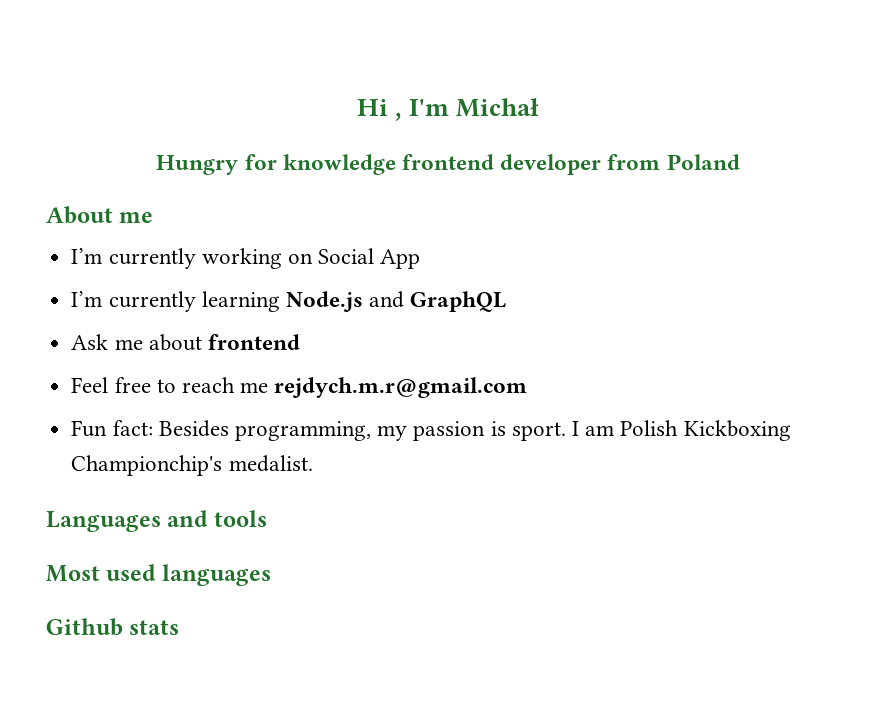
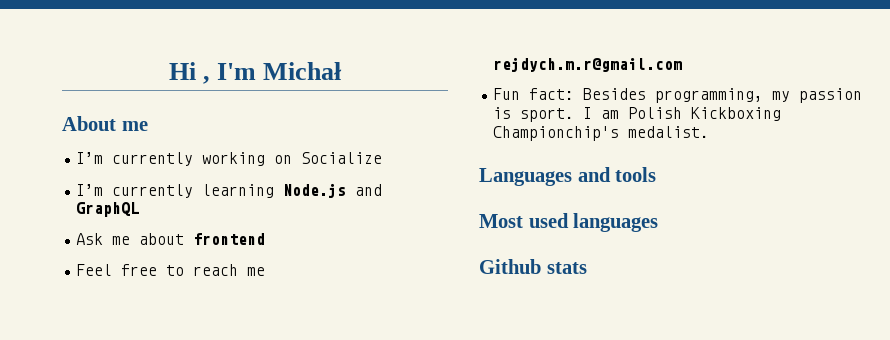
[156,154,740,175] // Hungry for knowledge frontend developer from Poland -> (343, 71) none
[318,248,421,269] Social App -> [301,152,383,164] Socialize

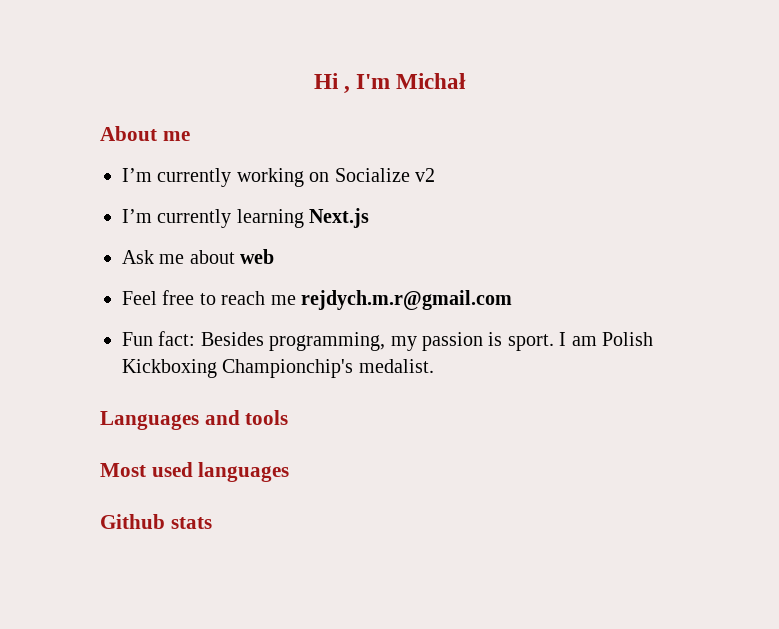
(383, 158) none -> [415,168,435,182] v2
[283,183,383,198] [76,202,140,217] Node.js and GraphQL -> [309,208,370,228] Next.js
[193,233,266,245] frontend -> [240,249,275,264] web

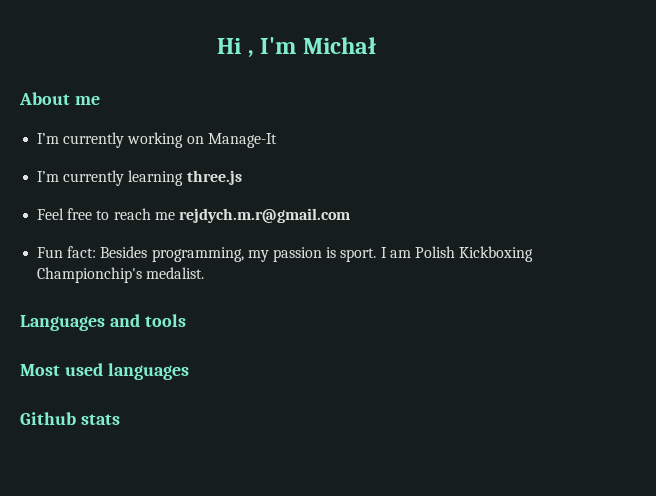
[334,168,435,182] Socialize v2 -> [207,133,277,148] Manage-It
[309,208,370,228] [122,249,275,264] Next.js // Ask me about web -> [186,170,242,185] three.js

